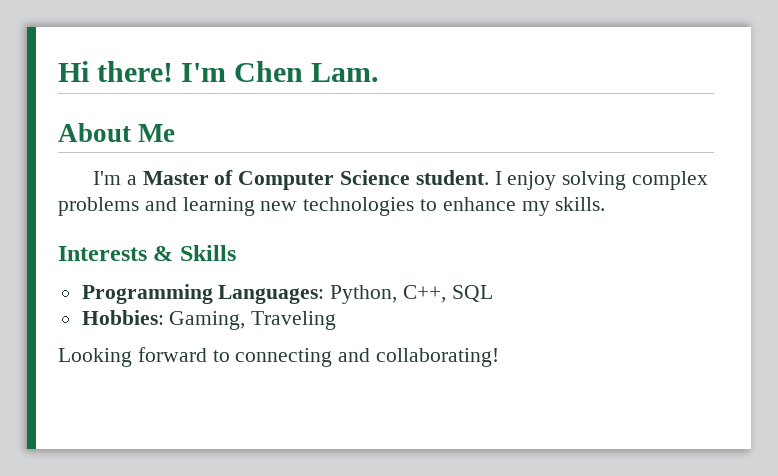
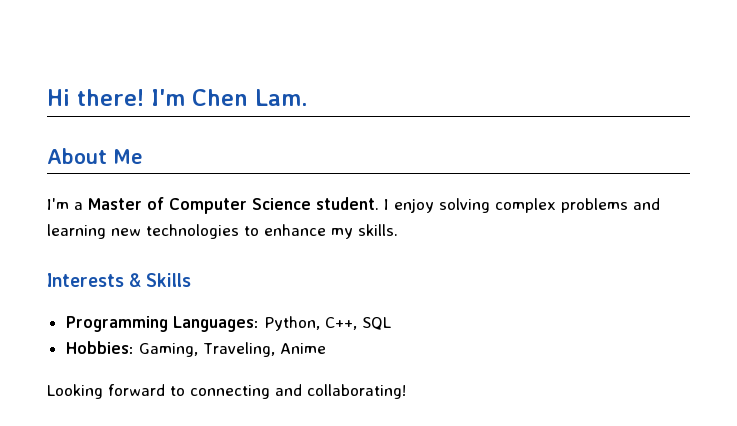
[251,311,337,330] Traveling -> [202,342,326,357] Traveling, Anime

